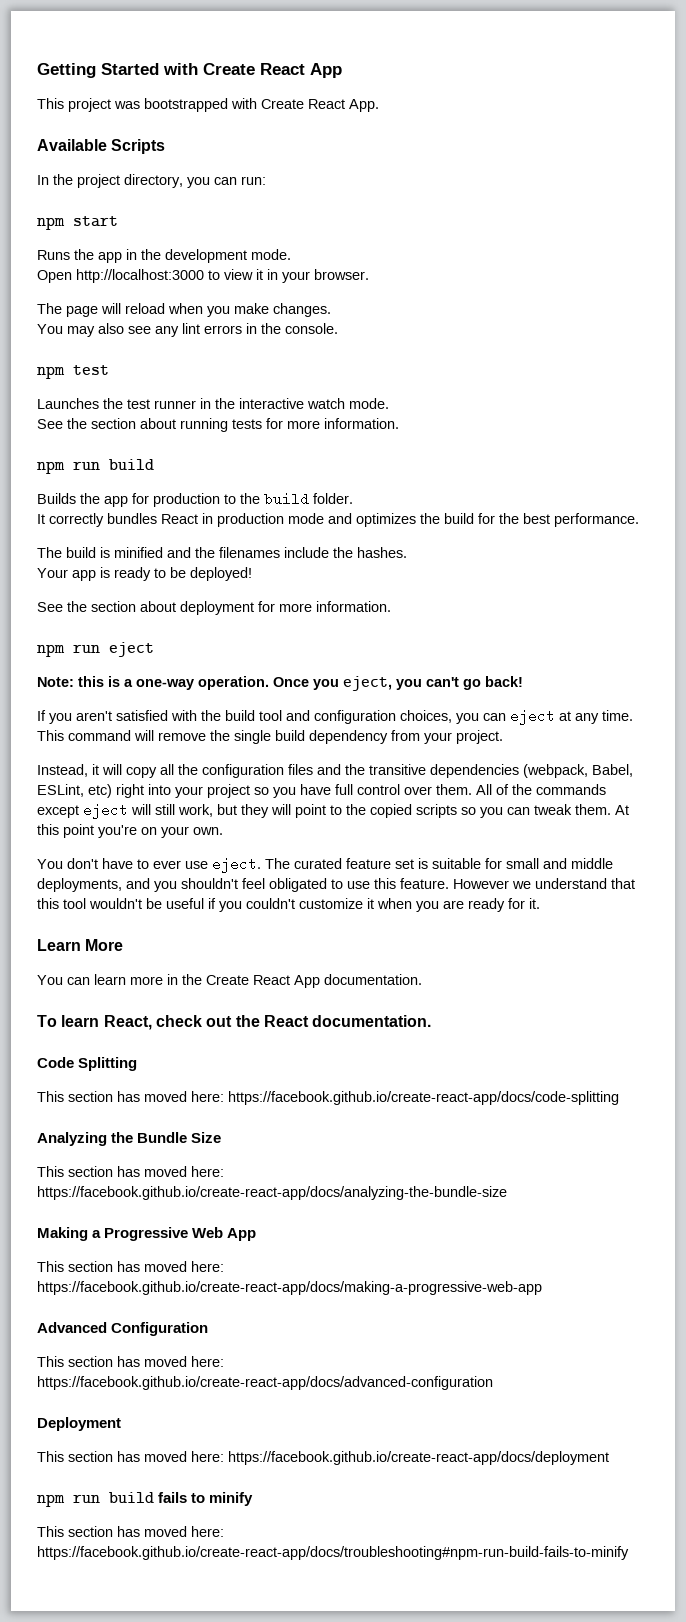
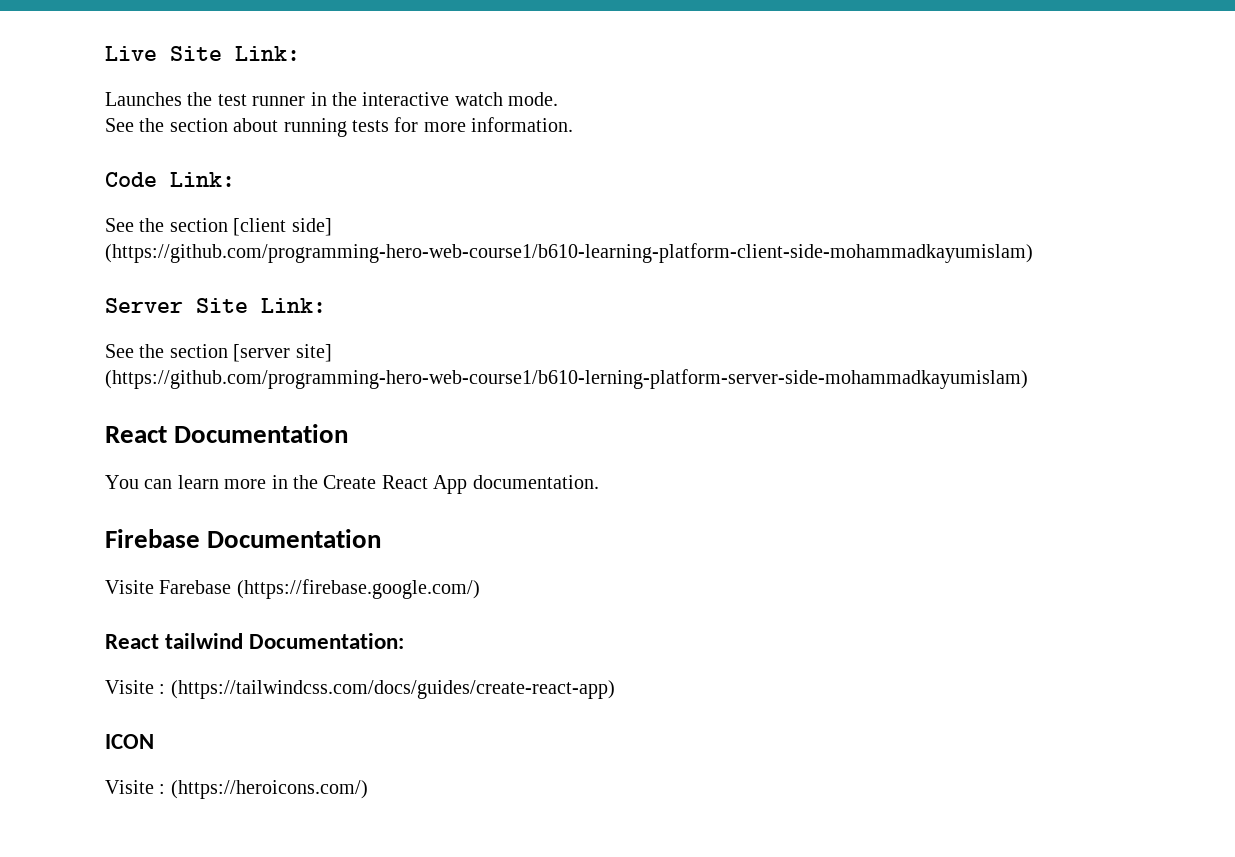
[37,63,342,78] [37,98,379,112] [37,139,166,154] [37,174,266,188] [37,216,118,230] [37,249,291,263] [37,269,369,283] [37,303,331,317] [37,323,338,337] [37,365,109,379] Getting Started with Create React App // This project was bootstrapped with Create React App. // Available Scripts // In the project directory, you can run: // npm start // Runs the app in the development mode. // Open http://localhost:3000 to view it in your browser. // The page will reload when you make changes. // You may also see any lint errors in the console. // npm test -> [105,46,300,61] Live Site Link:
[37,459,154,474] [37,492,353,507] [37,513,639,527] [37,547,407,558] [37,567,252,581] [37,601,391,615] [37,642,154,657] [37,676,523,691] [37,709,633,725] [37,730,503,744] [37,764,633,778] [37,784,606,798] [37,803,629,819] [37,824,223,838] [37,857,613,873] [37,878,635,892] [37,898,540,912] [37,939,124,951] npm run build // Builds the app for production to the build folder. // It correctly bundles React in production mode and optimizes the build for the best performance. // The build is minified and the filenames include the hashes. // Your app is ready to be deployed! // See the section about deployment for more information. // npm run eject // Note: this is a one-way operation. Once you eject, you can't go back! // If you aren't satisfied with the build tool and configuration choices, you can eject at any time. This command will remove the single build dependency from your project. // Instead, it will copy all the configuration files and the transitive dependencies (webpack, Babel, ESLint, etc) right into your project so you have full control over them. All of the commands except eject will still work, but they will point to the copied scripts so you can tweak them. At this point you're on your own. // You don't have to ever use eject. The curated feature set is suitable for small and middle deployments, and you shouldn't feel obligated to use this feature. However we understand that this tool wouldn't be useful if you couldn't customize it when you are ready for it. // Learn More -> [105,172,235,187] [105,218,332,236] [105,243,1033,263] [105,298,326,313] [105,344,332,362] [105,369,1028,389] [105,424,349,443] Code Link: // See the section [client side] (https://github.com/programming-hero-web-course1/b610-learning-platform-client-side-mohammadkayumislam) // Server Site Link: // See the section [server site] (https://github.com/programming-hero-web-course1/b610-lerning-platform-server-side-mohammadkayumislam) // React Documentation
[37,1015,432,1030] [37,1057,138,1071] [37,1091,619,1105] [37,1132,222,1146] [37,1166,224,1177] [37,1186,507,1200] [37,1227,257,1241] [37,1261,224,1272] [37,1281,542,1295] [37,1322,209,1336] [37,1356,224,1367] [37,1376,493,1390] [37,1417,121,1431] [37,1451,609,1465] [37,1492,254,1507] [37,1526,224,1537] [37,1546,629,1560] To learn React, check out the React documentation. // Code Splitting // This section has moved here: https://facebook.github.io/create-react-app/docs/code-splitting // Analyzing the Bundle Size // This section has moved here: https://facebook.github.io/create-react-app/docs/analyzing-the-bundle-size // Making a Progressive Web App // This section has moved here: https://facebook.github.io/create-react-app/docs/making-a-progressive-web-app // Advanced Configuration // This section has moved here: https://facebook.github.io/create-react-app/docs/advanced-configuration // Deployment // This section has moved here: https://facebook.github.io/create-react-app/docs/deployment // npm run build fails to minify // This section has moved here: https://facebook.github.io/create-react-app/docs/troubleshooting#npm-run-build-fails-to-minify -> [105,529,382,548] [105,579,480,599] [105,633,405,649] [105,680,615,699] [105,734,154,749] [105,780,368,799] Firebase Documentation // Visite Farebase (https://firebase.google.com/) // React tailwind Documentation: // Visite : (https://tailwindcss.com/docs/guides/create-react-app) // ICON // Visite : (https://heroicons.com/)

